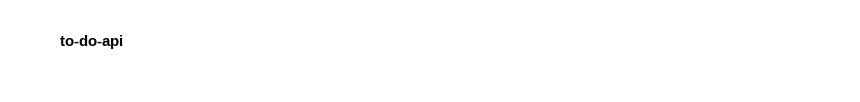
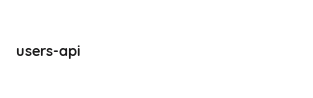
[60,35,123,49] to-do-api -> [16,45,80,59] users-api

